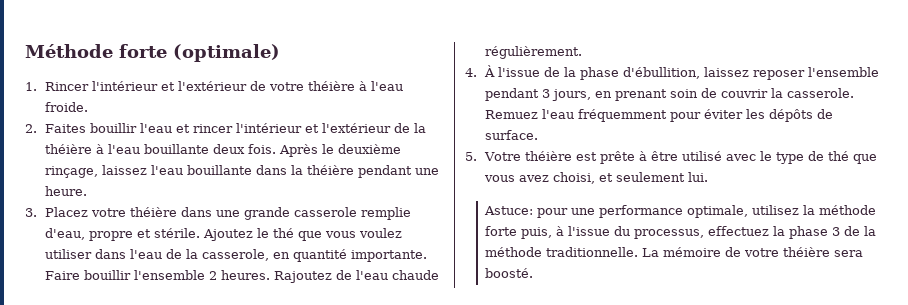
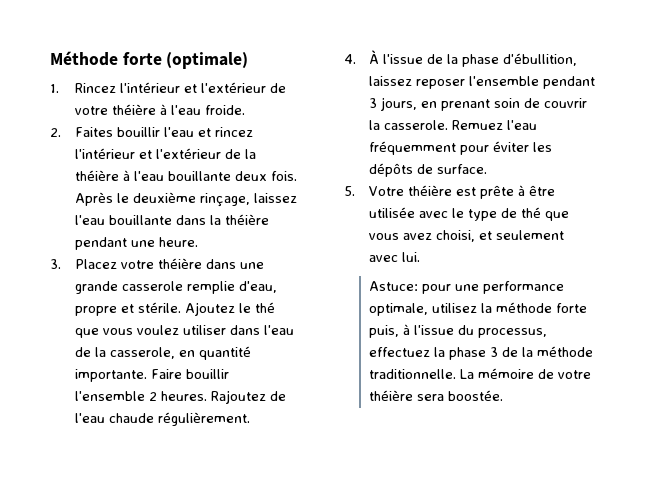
[44,82,89,91] Rincer -> [74,83,116,93] Rincez
[192,124,233,133] rincer -> [214,127,253,137] rincez
[681,151,722,161] utilisé -> [368,207,415,218] utilisée
(685, 177) none -> [368,255,398,262] avec
[484,268,533,278] boosté. -> [447,390,503,401] boostée.

